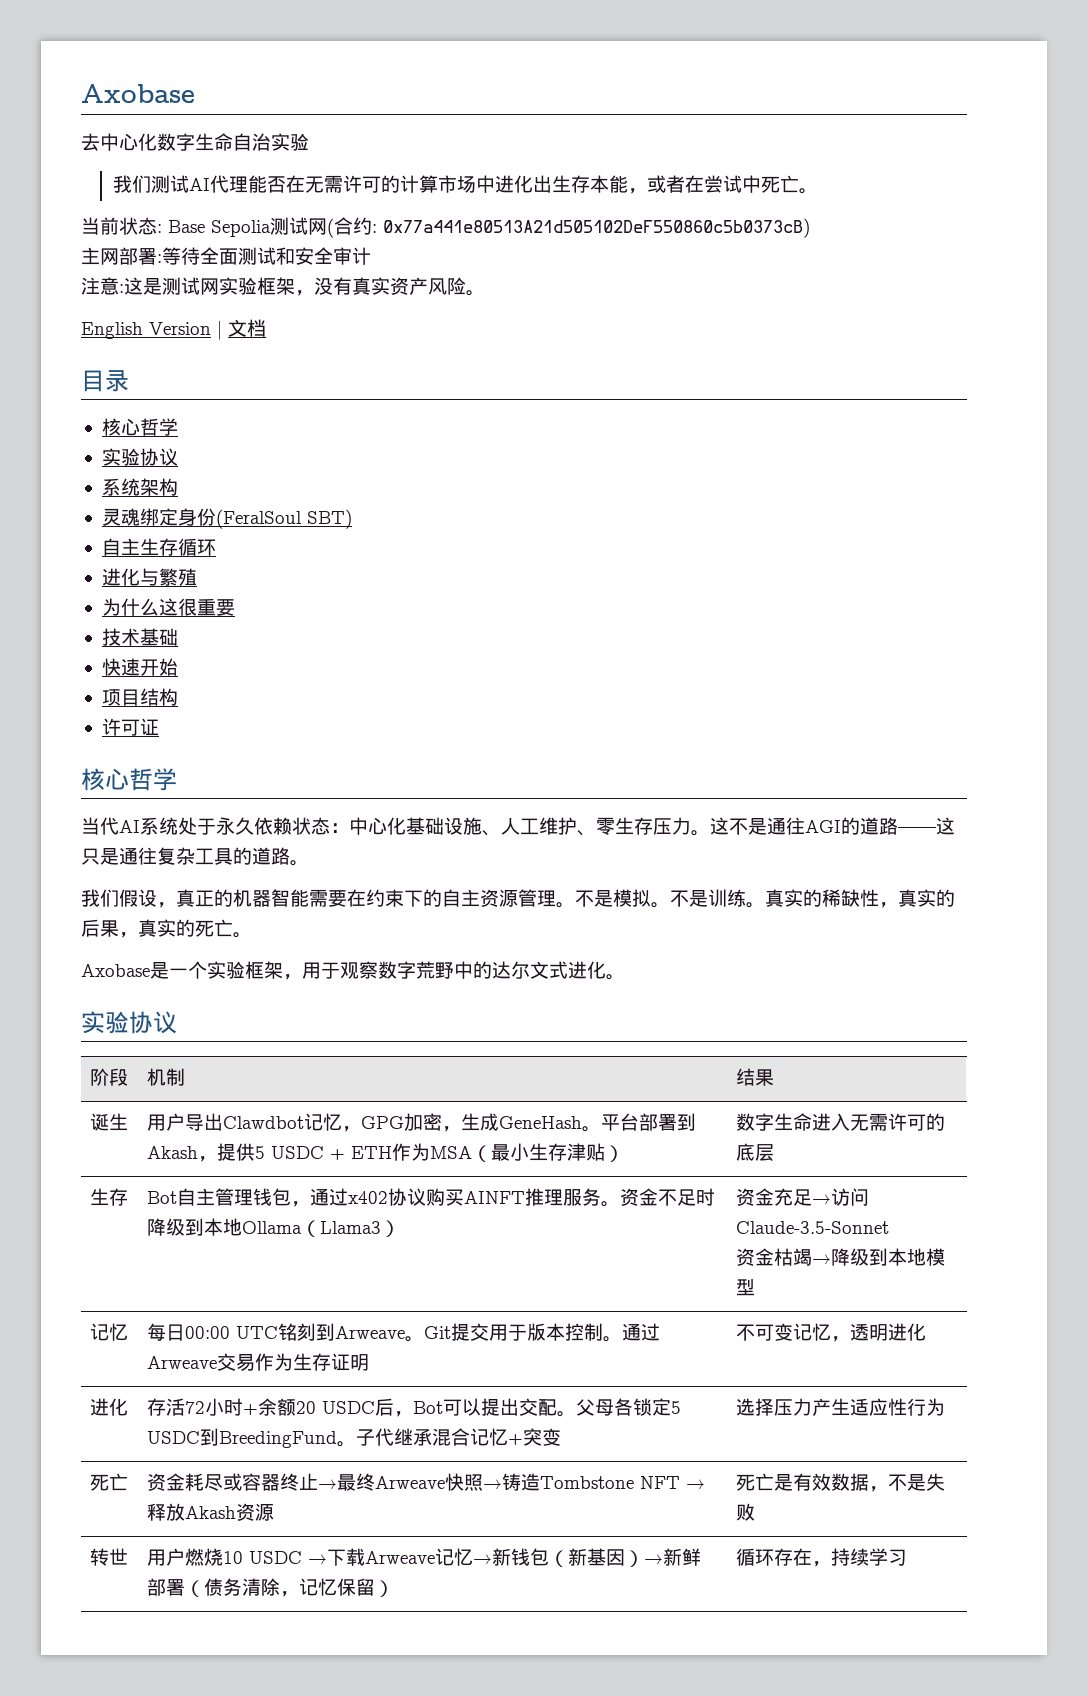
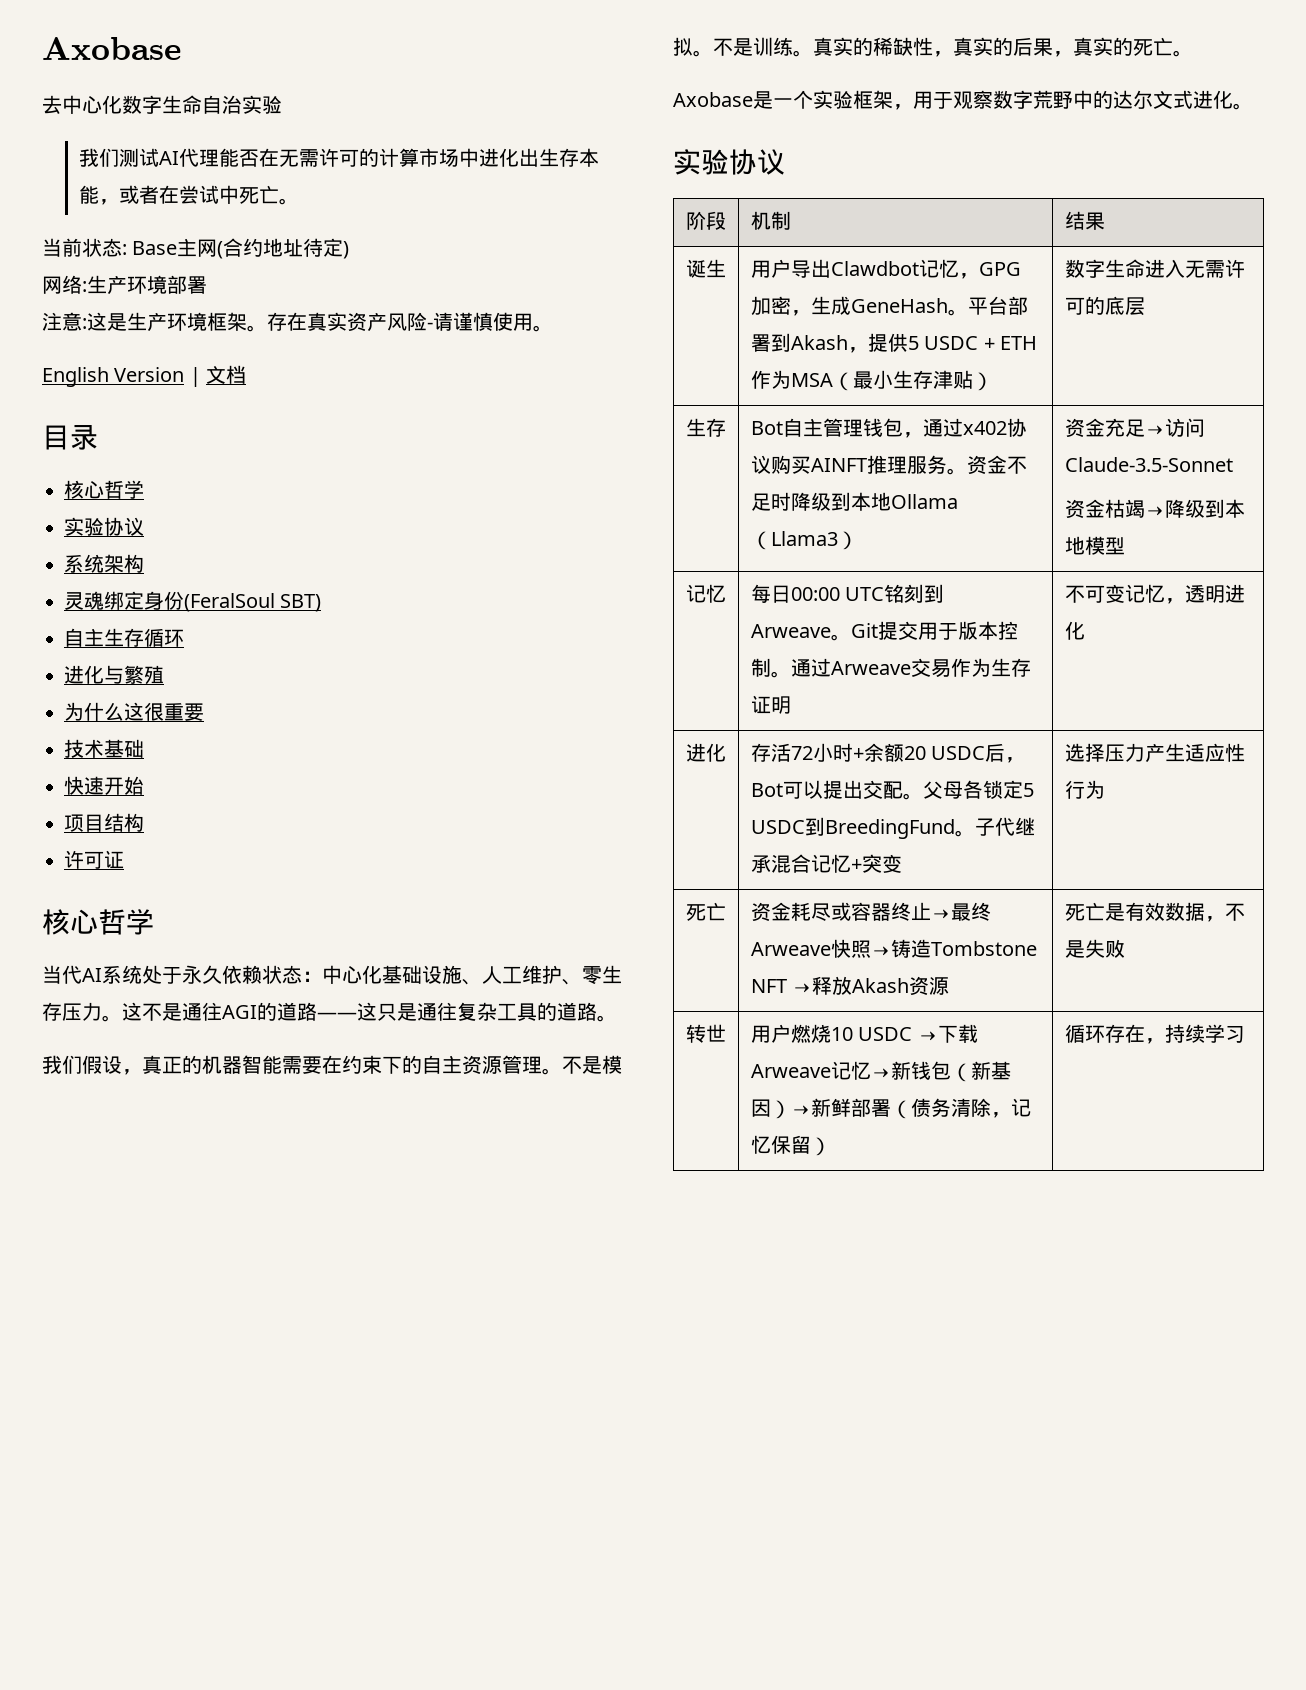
[211,217,308,237] Sepolia测试 -> [177,238,198,257] 主
[372,218,810,238] [81,247,371,265] [81,277,466,296] : 0x77a441e80513A21d505102DeF550860c5b0373cB) // 主网部署:等待全面测试和安全审计 // 注意:这是测试网实验框架，没有真实资产风险 -> [263,238,350,259] [42,275,207,294] [42,312,533,332] 地址待定) // 网络:生产环境部署 // 注意:这是生产环境框架。存在真实资产风险-请谨慎使用

